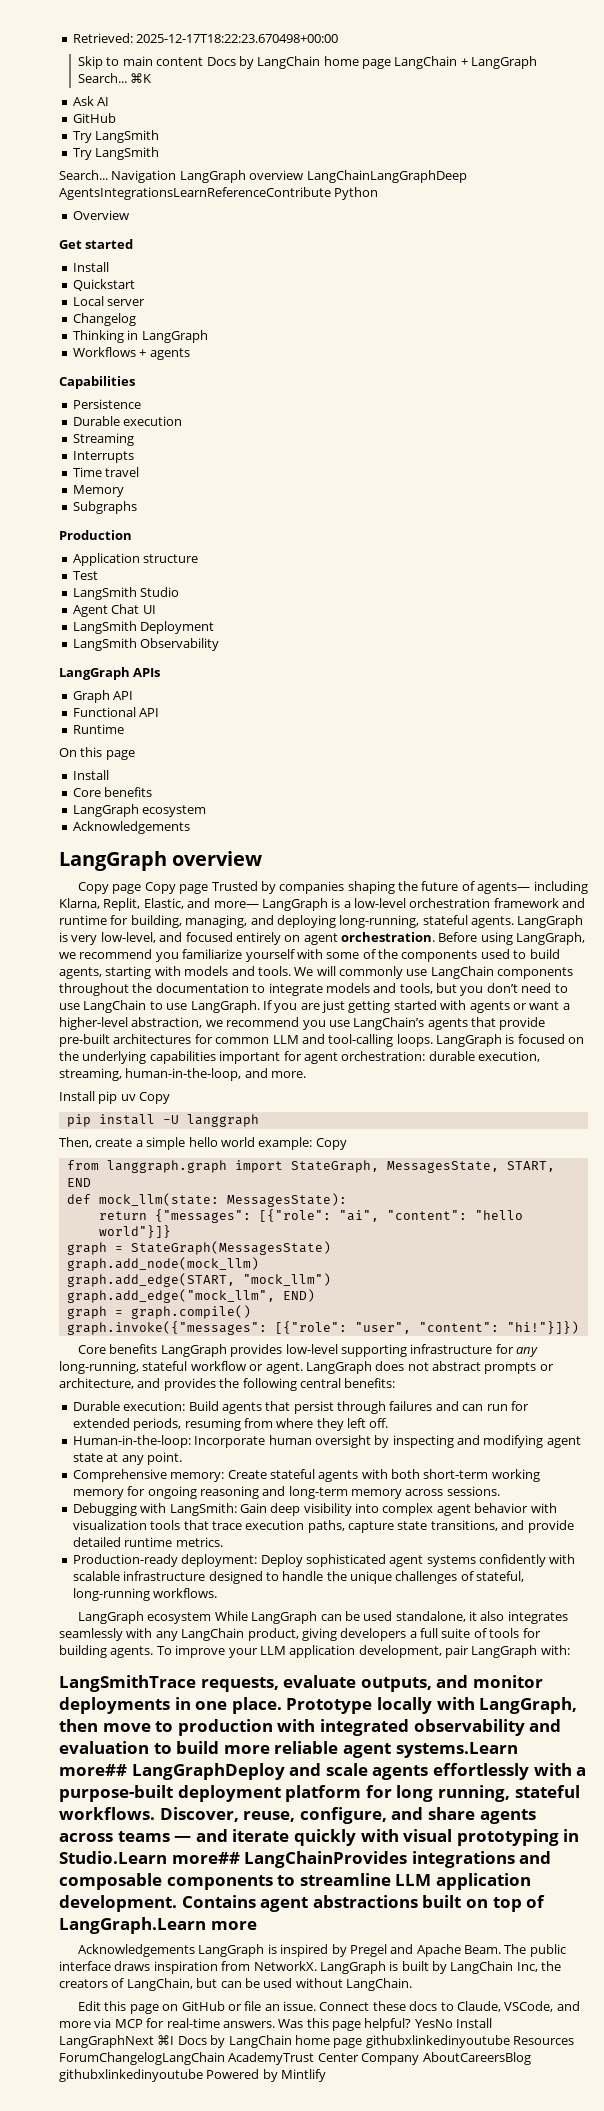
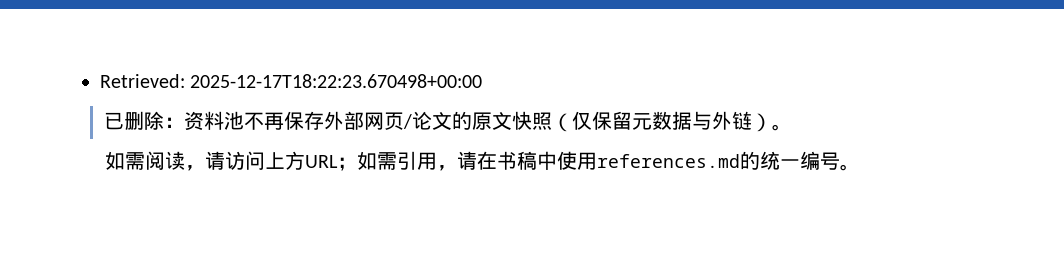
[78,56,538,69] [78,73,152,83] [72,96,110,106] [72,113,116,123] [72,130,160,143] [72,147,160,160] [59,170,467,183] [59,187,379,200] [72,210,129,220] [59,239,134,249] [72,262,109,272] [72,279,135,291] [72,296,146,306] [72,313,136,326] [72,330,208,343] [72,347,190,360] [59,376,135,389] [72,399,141,409] [72,416,183,426] [72,433,134,446] [72,451,134,463] [72,467,140,477] [72,485,124,497] [72,501,137,514] [59,530,132,540] [72,553,199,566] [72,571,98,580] [72,587,180,600] [72,604,156,617] [72,621,215,634] [72,638,220,651] [59,667,161,680] [72,690,134,703] [72,707,160,717] [72,724,124,734] [59,747,135,760] [72,770,109,780] [72,787,153,797] [72,804,207,817] [72,821,190,834] [59,851,263,871] [78,881,588,894] [59,898,586,911] [59,915,584,928] [59,932,586,945] [59,949,560,962] [59,966,574,979] [59,983,568,996] [59,1000,570,1013] [59,1017,546,1030] [59,1034,585,1047] [59,1051,540,1064] [59,1068,307,1081] [59,1091,171,1104] [66,1114,259,1127] [59,1137,347,1150] [66,1160,555,1173] [66,1178,91,1187] [66,1193,347,1207] [98,1209,523,1223] [98,1225,171,1238] [66,1241,331,1255] [66,1257,259,1271] [66,1273,331,1287] [66,1289,315,1303] [66,1305,251,1319] [66,1321,579,1335] [78,1344,539,1357] [59,1361,554,1374] [59,1378,396,1391] [72,1401,529,1414] [72,1418,389,1431] [72,1435,581,1448] [72,1452,182,1465] [72,1469,540,1482] [72,1486,500,1499] [72,1503,557,1516] [72,1520,574,1533] [72,1537,223,1547] [72,1554,576,1567] [72,1571,525,1584] [72,1588,218,1601] [78,1611,568,1624] [59,1628,541,1641] [59,1645,570,1658] [59,1675,543,1692] [59,1697,578,1714] [59,1719,562,1736] [59,1741,518,1758] [59,1763,587,1780] [59,1785,580,1802] [59,1807,536,1824] [59,1829,580,1846] [59,1851,552,1868] [59,1873,531,1890] [59,1895,546,1912] [59,1917,257,1934] [78,1944,566,1957] [59,1961,562,1974] [59,1978,412,1991] [78,2001,580,2014] [59,2018,493,2031] [59,2035,574,2048] [59,2052,531,2065] [59,2069,327,2082] Skip to main content Docs by LangChain home page LangChain + LangGraph Search... ⌘K // Ask AI // GitHub // Try LangSmith // Try LangSmith // Search... Navigation LangGraph overview LangChainLangGraphDeep AgentsIntegrationsLearnReferenceContribute Python // Overview // Get started // Install // Quickstart // Local server // Changelog // Thinking in LangGraph // Workflows + agents // Capabilities // Persistence // Durable execution // Streaming // Interrupts // Time travel // Memory // Subgraphs // Production // Application structure // Test // LangSmith Studio // Agent Chat UI // LangSmith Deployment // LangSmith Observability // LangGraph APIs // Graph API // Functional API // Runtime // On this page // Install // Core benefits // LangGraph ecosystem // Acknowledgements // LangGraph overview // Copy page Copy page Trusted by companies shaping the future of agents— including Klarna, Replit, Elastic, and more— LangGraph is a low-level orchestration framework and runtime for building, managing, and deploying long-running, stateful agents. LangGraph is very low-level, and focused entirely on agent orchestration. Before using LangGraph, we recommend you familiarize yourself with some of the components used to build agents, starting with models and tools. We will commonly use LangChain components throughout the documentation to integrate models and tools, but you don’t need to use LangChain to use LangGraph. If you are just getting started with agents or want a higher-level abstraction, we recommend you use LangChain’s agents that provide pre-built architectures for common LLM and tool-calling loops. LangGraph is focused on the underlying capabilities important for agent orchestration: durable execution, streaming, human-in-the-loop, and more. // Install pip uv Copy // pip install -U langgraph // Then, create a simple hello world example: Copy // from langgraph.graph import StateGraph, MessagesState, START, END // def mock_llm(state: MessagesState): // return {"messages": [{"role": "ai", "content": "hello world"}]} // graph = StateGraph(MessagesState) // graph.add_node(mock_llm) // graph.add_edge(START, "mock_llm") // graph.add_edge("mock_llm", END) // graph = graph.compile() // graph.invoke({"messages": [{"role": "user", "content": "hi!"}]}) // Core benefits LangGraph provides low-level supporting infrastructure for any long-running, stateful workflow or agent. LangGraph does not abstract prompts or architecture, and provides the following central benefits: // Durable execution: Build agents that persist through failures and can run for extended periods, resuming from where they left off. // Human-in-the-loop: Incorporate human oversight by inspecting and modifying agent state at any point. // Comprehensive memory: Create stateful agents with both short-term working memory for ongoing reasoning and long-term memory across sessions. // Debugging with LangSmith: Gain deep visibility into complex agent behavior with visualization tools that trace execution paths, capture state transitions, and provide detailed runtime metrics. // Production-ready deployment: Deploy sophisticated agent systems confidently with scalable infrastructure designed to handle the unique challenges of stateful, long-running workflows. // LangGraph ecosystem While LangGraph can be used standalone, it also integrates seamlessly with any LangChain product, giving developers a full suite of tools for building agents. To improve your LLM application development, pair LangGraph with: // LangSmithTrace requests, evaluate outputs, and monitor deployments in one place. Prototype locally with LangGraph, then move to production with integrated observability and evaluation to build more reliable agent systems.Learn more## LangGraphDeploy and scale agents effortlessly with a purpose-built deployment platform for long running, stateful workflows. Discover, reuse, configure, and share agents across teams — and iterate quickly with visual prototyping in Studio.Learn more## LangChainProvides integrations and composable components to streamline LLM application development. Contains agent abstractions built on top of LangGraph.Learn more // Acknowledgements LangGraph is inspired by Pregel and Apache Beam. The public interface draws inspiration from NetworkX. LangGraph is built by LangChain Inc, the creators of LangChain, but can be used without LangChain. // Edit this page on GitHub or file an issue. Connect these docs to Claude, VSCode, and more via MCP for real-time answers. Was this page helpful? YesNo Install LangGraphNext ⌘I Docs by LangChain home page githubxlinkedinyoutube Resources ForumChangelogLangChain AcademyTrust Center Company AboutCareersBlog githubxlinkedinyoutube Powered by Mintlify -> [104,111,793,132] [104,151,860,171] 已删除：资料池不再保存外部网页/论文的原文快照（仅保留元数据与外链）。 // 如需阅读，请访问上方URL；如需引用，请在书稿中使用references.md的统一编号。

